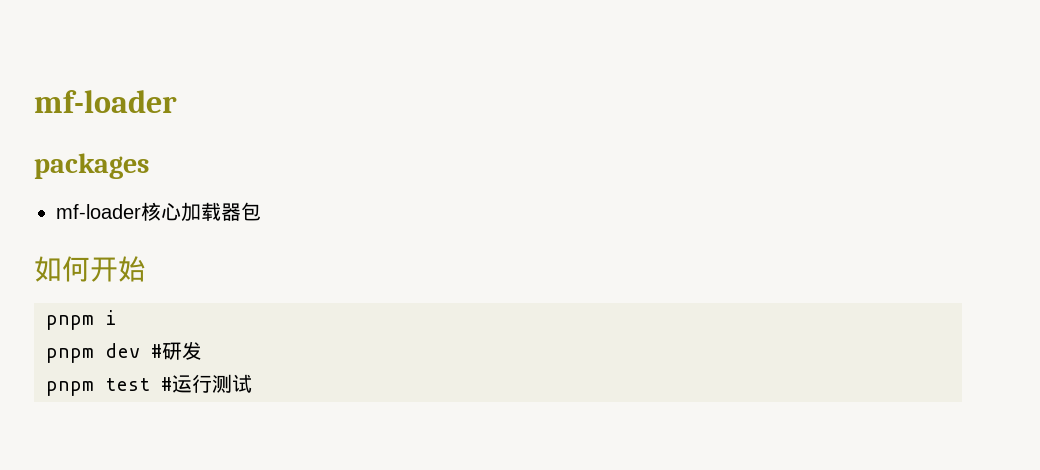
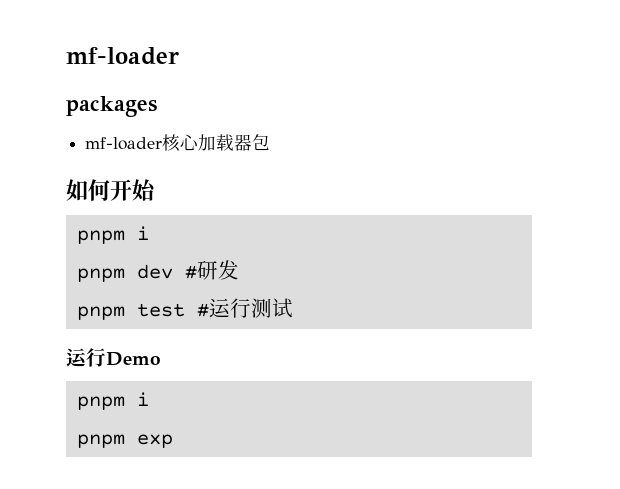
(252, 383) none -> [66,348,161,367] [76,392,149,410] [76,434,173,448] // 运行Demo // pnpm i // pnpm exp

